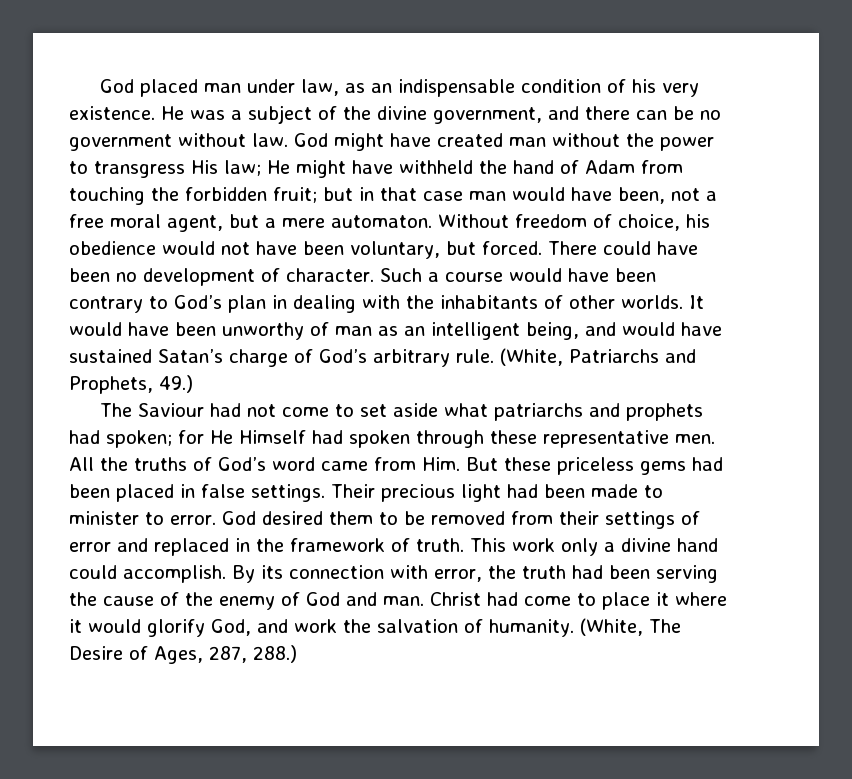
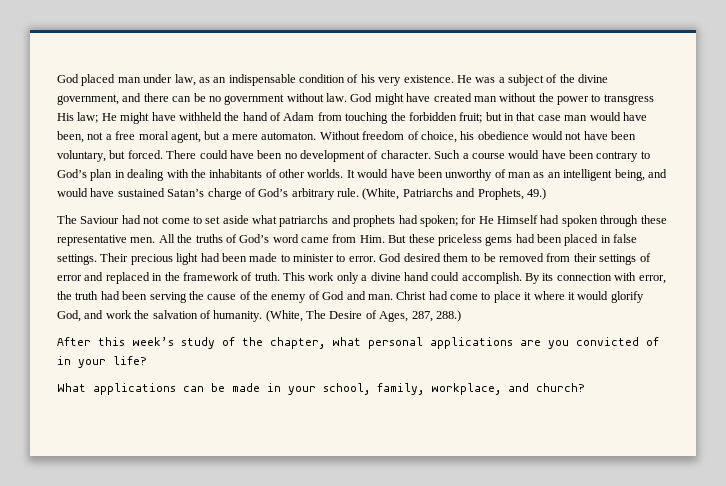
(297, 654) none -> [57,337,659,349] [57,356,147,368] [57,383,585,395] // After this week’s study of the chapter, what personal applications are you convicted of in your life? // What applications can be made in your school, family, workplace, and church?

